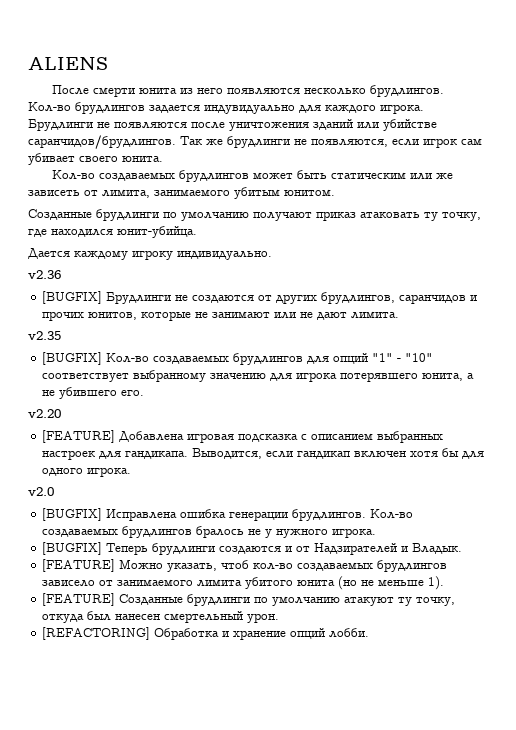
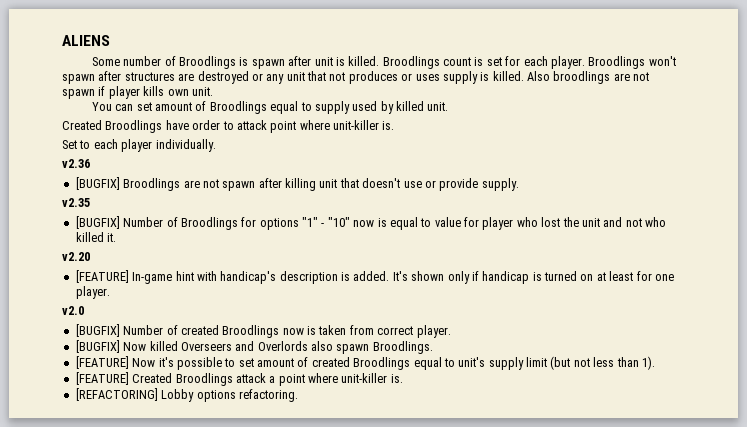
[52,85,445,97] [28,102,424,114] [28,119,437,131] [28,135,482,149] [28,153,163,165] [52,170,454,182] [28,187,335,199] [28,209,481,221] [28,226,197,238] [28,248,272,260] [28,270,61,279] [42,291,478,304] [42,311,400,321] [28,331,61,340] [42,352,434,365] [42,370,475,382] [42,387,145,399] [28,409,61,418] [42,430,444,443] [42,448,485,460] [42,467,132,477] [28,487,54,496] [42,508,414,521] [42,526,377,538] [42,542,463,555] [42,559,448,572] [42,576,445,590] [42,593,456,606] [42,611,280,623] [42,627,370,640] После смерти юнита из него появляются несколько брудлингов. Кол-во брудлингов задается индувидуально для каждого игрока. Брудлинги не появляются после уничтожения зданий или убийстве саранчидов/брудлингов. Так же брудлинги не появляются, если игрок сам убивает своего юнита. // Кол-во создаваемых брудлингов может быть статическим или же зависеть от лимита, занимаемого убитым юнитом. // Созданные брудлинги по умолчанию получают приказ атаковать ту точку, где находился юнит-убийца. // Дается каждому игроку индивидуально. // v2.36 // [BUGFIX] Брудлинги не создаются от других брудлингов, саранчидов и прочих юнитов, которые не занимают или не дают лимита. // v2.35 // [BUGFIX] Кол-во создаваемых брудлингов для опций "1" - "10" соответствует выбранному значению для игрока потерявшего юнита, а не убившего его. // v2.20 // [FEATURE] Добавлена игровая подсказка с описанием выбранных настроек для гандикапа. Выводится, если гандикап включен хотя бы для одного игрока. // v2.0 // [BUGFIX] Исправлена ошибка генерации брудлингов. Кол-во создаваемых брудлингов бралось не у нужного игрока. // [BUGFIX] Теперь брудлинги создаются и от Надзирателей и Владык. // [FEATURE] Можно указать, чтоб кол-во создаваемых брудлингов зависело от занимаемого лимита убитого юнита (но не меньше 1). // [FEATURE] Созданные брудлинги по умолчанию атакуют ту точку, откуда был нанесен смертельный урон. // [REFACTORING] Обработка и хранение опций лобби. -> [91,56,676,69] [62,71,650,84] [62,86,213,99] [91,101,449,114] [62,120,395,133] [62,139,216,152] [62,159,90,168] [75,177,519,191] [62,198,90,207] [75,216,666,230] [75,232,117,242] [62,252,90,261] [75,270,674,284] [75,286,110,299] [62,306,84,315] [75,324,451,338] [75,340,433,354] [75,356,655,370] [75,372,403,386] [75,388,298,402] Some number of Broodlings is spawn after unit is killed. Broodlings count is set for each player. Broodlings won't spawn after structures are destroyed or any unit that not produces or uses supply is killed. Also broodlings are not spawn if player kills own unit. // You can set amount of Broodlings equal to supply used by killed unit. // Created Broodlings have order to attack point where unit-killer is. // Set to each player individually. // v2.36 // [BUGFIX] Broodlings are not spawn after killing unit that doesn't use or provide supply. // v2.35 // [BUGFIX] Number of Broodlings for options "1" - "10" now is equal to value for player who lost the unit and not who killed it. // v2.20 // [FEATURE] In-game hint with handicap's description is added. It's shown only if handicap is turned on at least for one player. // v2.0 // [BUGFIX] Number of created Broodlings now is taken from correct player. // [BUGFIX] Now killed Overseers and Overlords also spawn Broodlings. // [FEATURE] Now it's possible to set amount of created Broodlings equal to unit's supply limit (but not less than 1). // [FEATURE] Created Broodlings attack a point where unit-killer is. // [REFACTORING] Lobby options refactoring.

